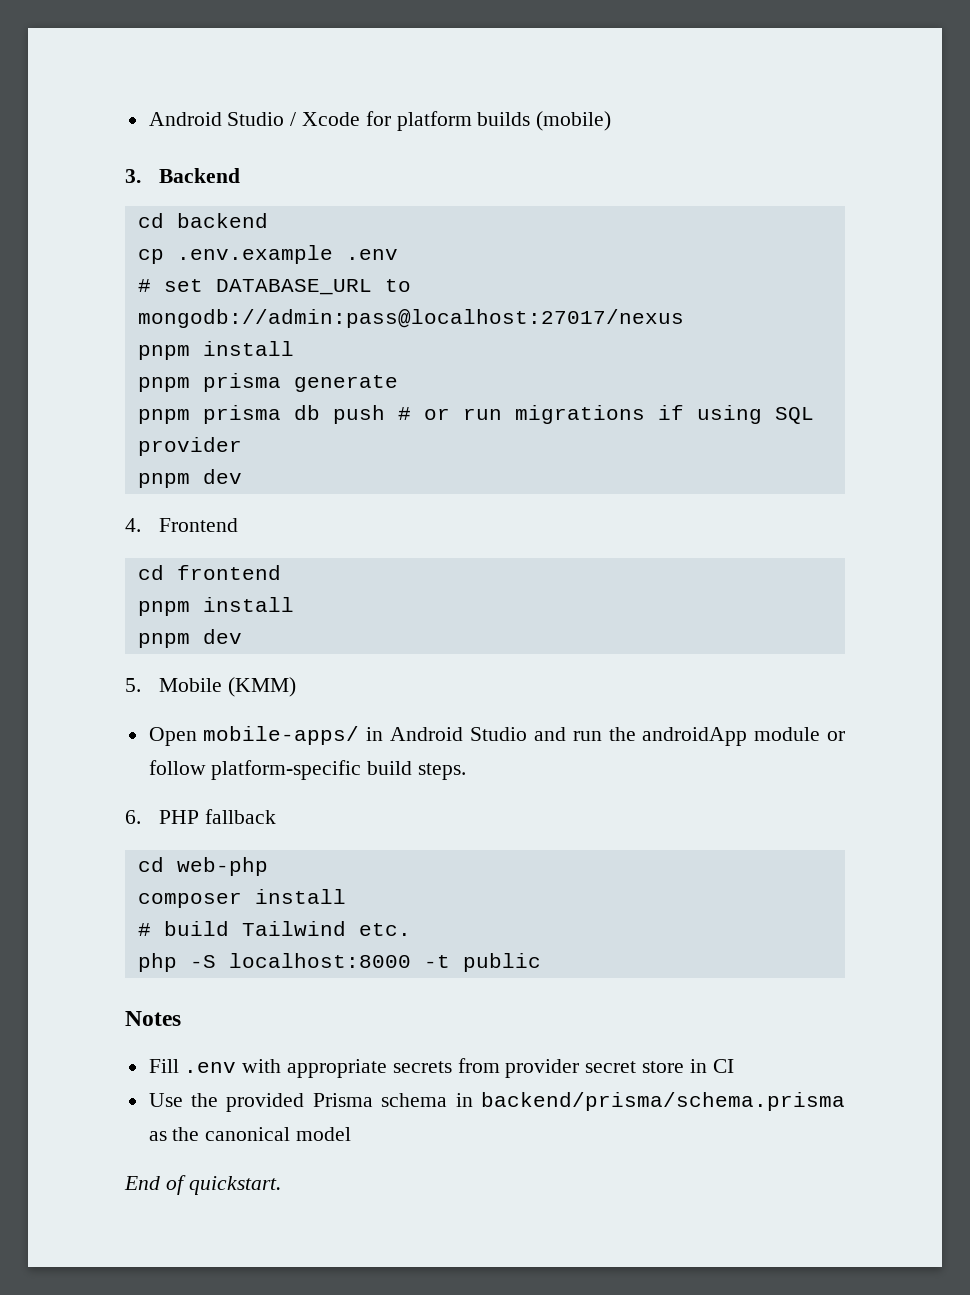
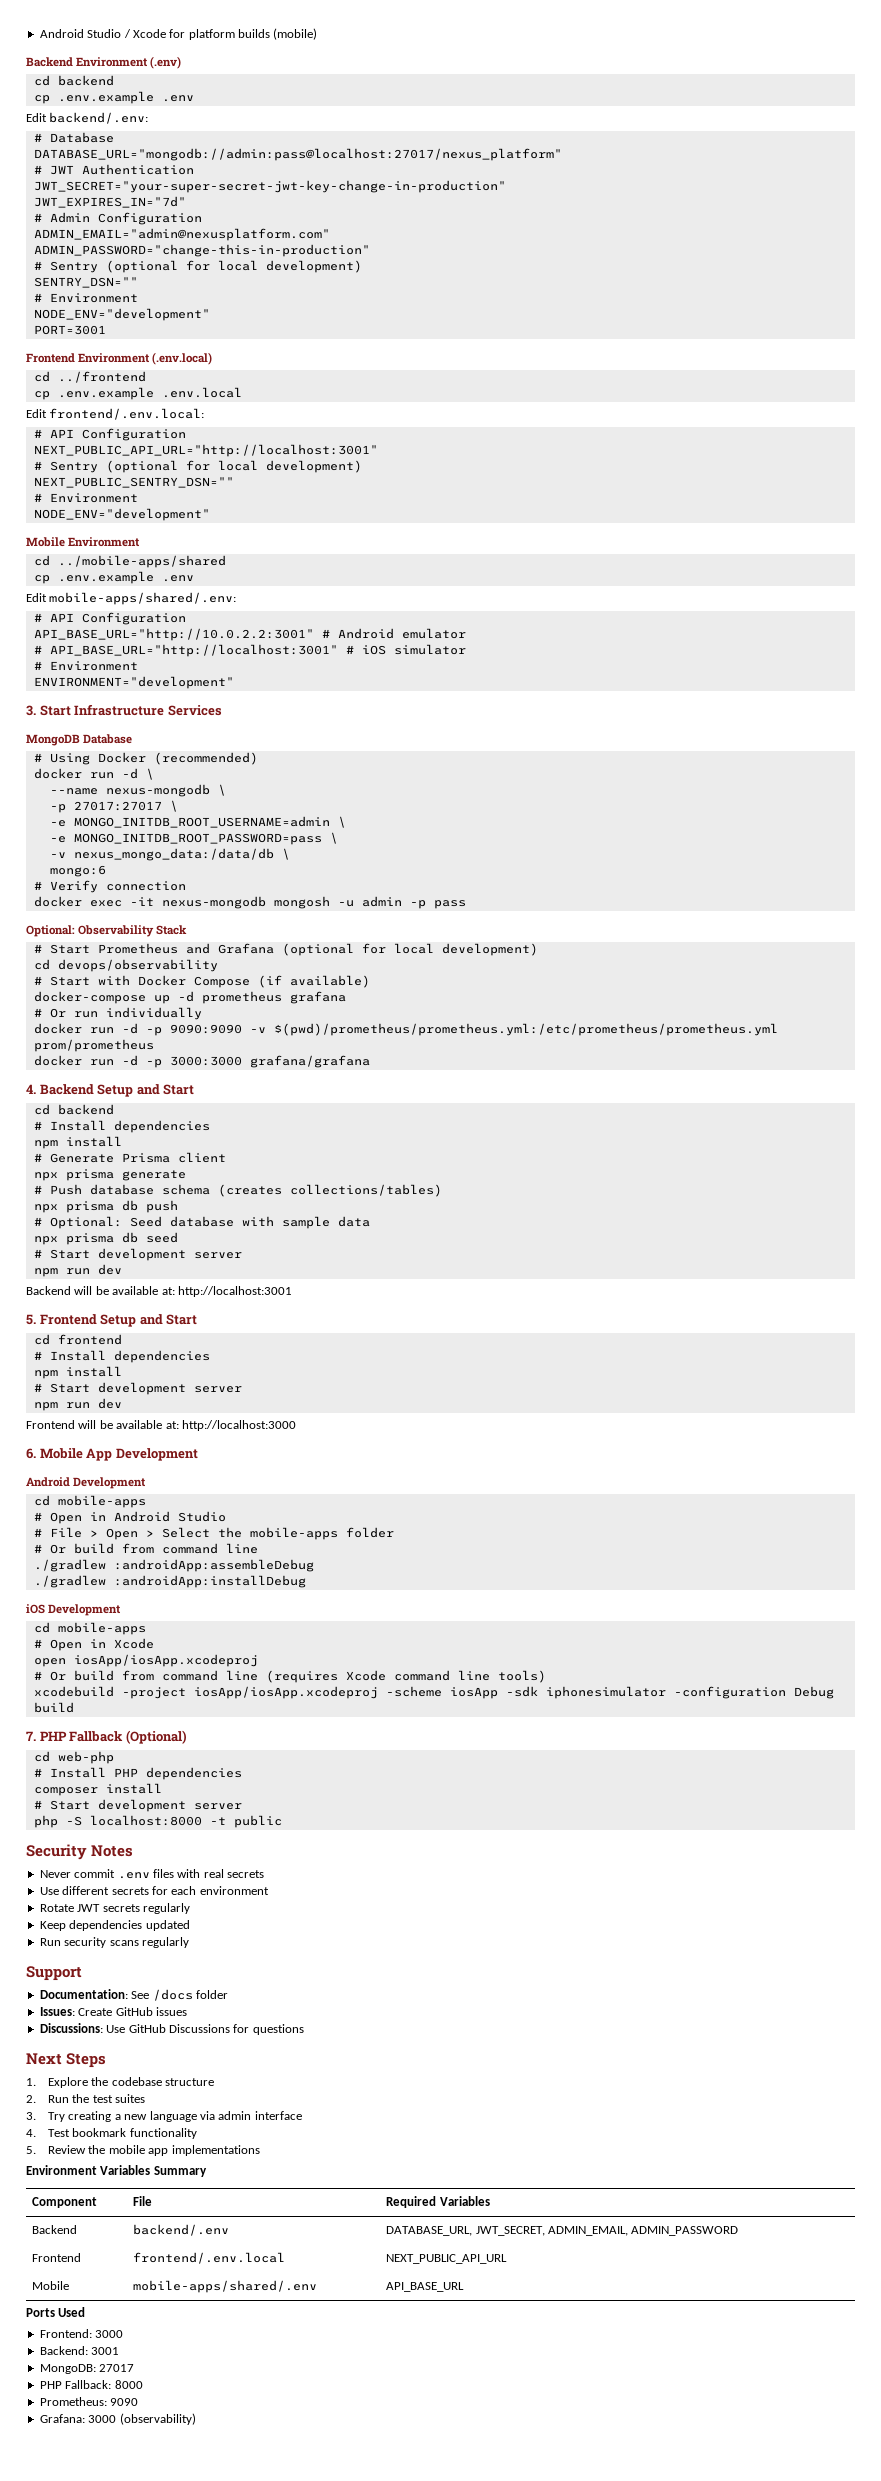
[125,168,241,183] 3. Backend -> [26,56,182,69] Backend Environment (.env)
[137,279,411,295] [137,309,684,328] [137,341,294,360] [137,373,398,392] [137,405,814,424] [137,437,242,456] [137,469,242,488] [125,518,239,532] [137,565,281,580] [137,597,294,616] [137,629,242,648] [125,677,296,697] [148,726,845,746] [148,760,467,780] [125,809,276,824] [137,857,268,876] // # set DATABASE_URL to mongodb://admin:pass@localhost:27017/nexus // pnpm install // pnpm prisma generate // pnpm prisma db push # or run migrations if using SQL provider // pnpm dev // 4. Frontend // cd frontend // pnpm install // pnpm dev // 5. Mobile (KMM) // Open mobile-apps/ in Android Studio and run the androidApp module or follow platform-specific build steps. // 6. PHP fallback // cd web-php -> [26,112,149,124] [33,132,114,143] [33,148,562,161] [33,164,194,175] [33,180,506,193] [33,196,186,208] [33,212,202,225] [33,228,330,241] [33,244,370,257] [33,260,362,273] [33,277,138,288] [33,293,138,303] [33,308,210,321] [33,325,106,335] [26,352,213,365] [33,371,146,383] [33,387,242,400] [26,408,205,420] [33,428,186,441] [33,444,378,457] [33,460,362,473] [33,477,234,488] [33,493,138,503] [33,508,210,521] [26,537,141,547] [33,555,226,568] [33,571,194,584] [26,592,237,605] [33,612,186,625] [33,628,466,641] [33,644,466,657] [33,661,138,671] [33,676,234,689] [26,704,222,716] [26,734,133,746] [33,752,258,765] [33,768,154,780] [49,784,226,797] [49,800,178,813] [49,816,346,828] [49,832,338,845] [49,848,290,861] [49,865,106,877] [33,880,186,893] [33,896,466,909] [26,925,188,937] [33,943,538,956] [33,959,218,972] [33,975,370,988] [33,991,346,1004] [33,1007,202,1020] [33,1023,778,1036] [33,1039,154,1052] [33,1055,370,1068] [26,1084,195,1097] [33,1104,114,1115] [33,1120,210,1133] [33,1136,122,1149] [33,1152,226,1163] [33,1169,186,1181] [33,1184,442,1197] [33,1200,178,1213] [33,1216,370,1229] [33,1232,178,1245] [33,1248,242,1261] [33,1264,122,1277] [26,1286,292,1297] [26,1314,198,1327] [33,1334,122,1345] [33,1350,210,1363] [33,1366,122,1379] [33,1382,242,1395] [33,1398,122,1411] [26,1420,296,1431] [26,1448,198,1461] [26,1477,147,1489] [33,1495,146,1508] [33,1511,226,1524] [33,1527,394,1540] [33,1543,258,1554] [33,1559,314,1572] [33,1575,306,1588] [26,1604,122,1616] [33,1622,146,1635] [33,1638,154,1651] [33,1654,258,1667] [33,1670,546,1683] [33,1686,834,1699] [33,1702,74,1713] [26,1730,187,1744] [33,1751,114,1764] [33,1767,242,1780] // Edit backend/.env: // # Database // DATABASE_URL="mongodb://admin:pass@localhost:27017/nexus_platform" // # JWT Authentication // JWT_SECRET="your-super-secret-jwt-key-change-in-production" // JWT_EXPIRES_IN="7d" // # Admin Configuration // ADMIN_EMAIL="admin@nexusplatform.com" // ADMIN_PASSWORD="change-this-in-production" // # Sentry (optional for local development) // SENTRY_DSN="" // # Environment // NODE_ENV="development" // PORT=3001 // Frontend Environment (.env.local) // cd ../frontend // cp .env.example .env.local // Edit frontend/.env.local: // # API Configuration // NEXT_PUBLIC_API_URL="http://localhost:3001" // # Sentry (optional for local development) // NEXT_PUBLIC_SENTRY_DSN="" // # Environment // NODE_ENV="development" // Mobile Environment // cd ../mobile-apps/shared // cp .env.example .env // Edit mobile-apps/shared/.env: // # API Configuration // API_BASE_URL="http://10.0.2.2:3001" # Android emulator // # API_BASE_URL="http://localhost:3001" # iOS simulator // # Environment // ENVIRONMENT="development" // 3. Start Infrastructure Services // MongoDB Database // # Using Docker (recommended) // docker run -d \ // --name nexus-mongodb \ // -p 27017:27017 \ // -e MONGO_INITDB_ROOT_USERNAME=admin \ // -e MONGO_INITDB_ROOT_PASSWORD=pass \ // -v nexus_mongo_data:/data/db \ // mongo:6 // # Verify connection // docker exec -it nexus-mongodb mongosh -u admin -p pass // Optional: Observability Stack // # Start Prometheus and Grafana (optional for local development) // cd devops/observability // # Start with Docker Compose (if available) // docker-compose up -d prometheus grafana // # Or run individually // docker run -d -p 9090:9090 -v $(pwd)/prometheus/prometheus.yml:/etc/prometheus/prometheus.yml prom/prometheus // docker run -d -p 3000:3000 grafana/grafana // 4. Backend Setup and Start // cd backend // # Install dependencies // npm install // # Generate Prisma client // npx prisma generate // # Push database schema (creates collections/tables) // npx prisma db push // # Optional: Seed database with sample data // npx prisma db seed // # Start development server // npm run dev // Backend will be available at: http://localhost:3001 // 5. Frontend Setup and Start // cd frontend // # Install dependencies // npm install // # Start development server // npm run dev // Frontend will be available at: http://localhost:3000 // 6. Mobile App Development // Android Development // cd mobile-apps // # Open in Android Studio // # File > Open > Select the mobile-apps folder // # Or build from command line // ./gradlew :androidApp:assembleDebug // ./gradlew :androidApp:installDebug // iOS Development // cd mobile-apps // # Open in Xcode // open iosApp/iosApp.xcodeproj // # Or build from command line (requires Xcode command line tools) // xcodebuild -project iosApp/iosApp.xcodeproj -scheme iosApp -sdk iphonesimulator -configuration Debug build // 7. PHP Fallback (Optional) // cd web-php // # Install PHP dependencies
[163,921,411,936] build Tailwind etc. -> [49,1799,242,1812] Start development server
(541, 962) none -> [26,1844,87,1860] Security
[148,1058,734,1078] [148,1092,845,1112] [148,1127,352,1141] [124,1175,281,1195] Fill .env with appropriate secrets from provider secret store in CI // Use the provided Prisma schema in backend/prisma/schema.prisma as the canonical model // End of quickstart. -> [39,1869,264,1879] [39,1886,269,1895] [39,1903,190,1914] [39,1920,190,1931] [39,1937,189,1948] [26,1966,82,1981] [39,1989,228,2001] [39,2007,187,2016] [39,2023,304,2035] [26,2053,107,2068] [26,2077,215,2088] [26,2094,146,2103] [26,2111,302,2122] [26,2128,197,2139] [26,2145,260,2156] [26,2165,207,2177] [32,2197,98,2208] [133,2196,153,2206] [386,2196,490,2208] [32,2225,78,2234] [133,2224,230,2236] [386,2226,739,2236] [32,2253,82,2262] [133,2252,286,2264] [386,2254,508,2264] [32,2281,70,2290] [133,2280,318,2293] [386,2282,465,2292] [26,2307,86,2317] [39,2329,124,2338] [39,2346,120,2355] [39,2364,135,2374] [39,2380,143,2389] [39,2397,139,2406] [39,2413,196,2425] Never commit .env files with real secrets // Use different secrets for each environment // Rotate JWT secrets regularly // Keep dependencies updated // Run security scans regularly // Support // Documentation: See /docs folder // Issues: Create GitHub issues // Discussions: Use GitHub Discussions for questions // Next Steps // 1. Explore the codebase structure // 2. Run the test suites // 3. Try creating a new language via admin interface // 4. Test bookmark functionality // 5. Review the mobile app implementations // Environment Variables Summary // Component | File | Required Variables // Backend | backend/.env | DATABASE_URL, JWT_SECRET, ADMIN_EMAIL, ADMIN_PASSWORD // Frontend | frontend/.env.local | NEXT_PUBLIC_API_URL // Mobile | mobile-apps/shared/.env | API_BASE_URL // Ports Used // Frontend: 3000 // Backend: 3001 // MongoDB: 27017 // PHP Fallback: 8000 // Prometheus: 9090 // Grafana: 3000 (observability)

